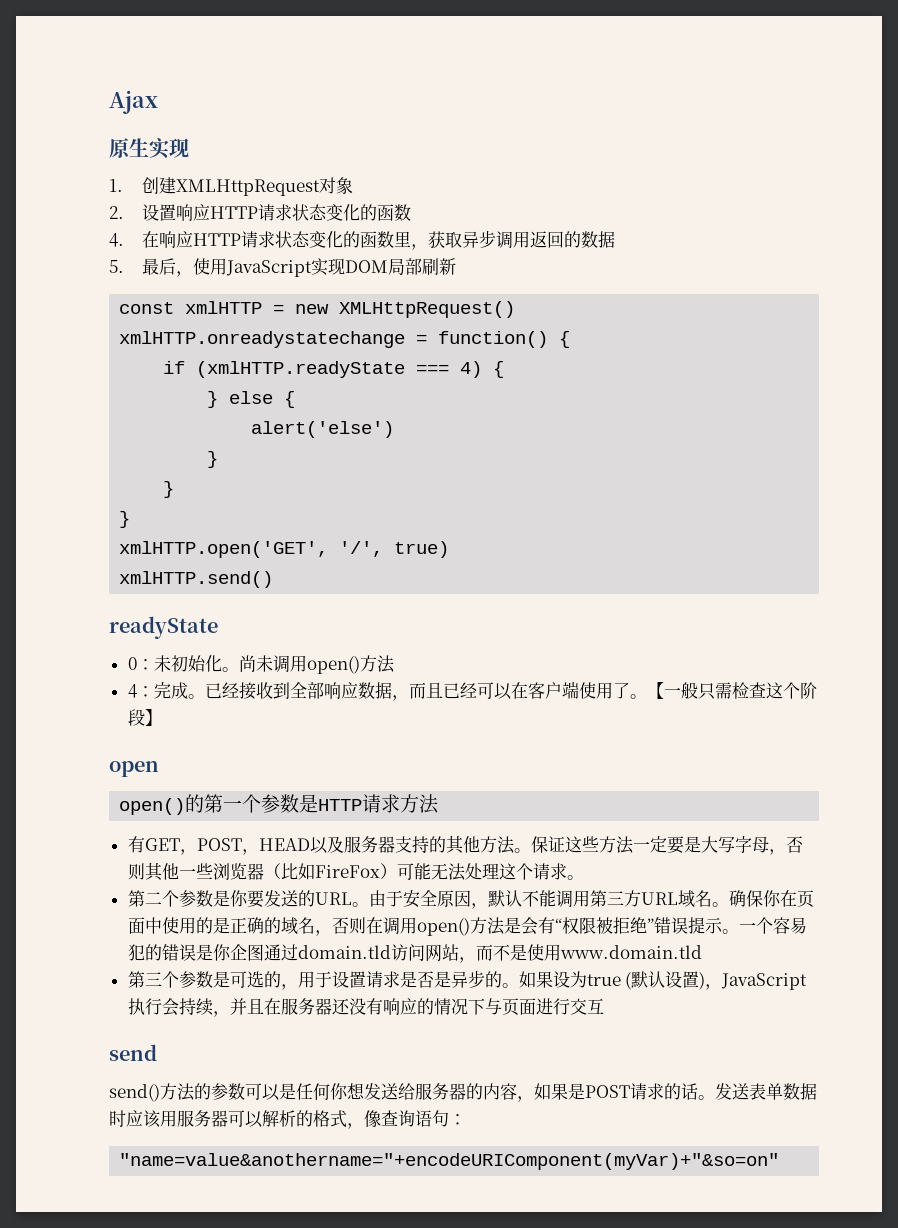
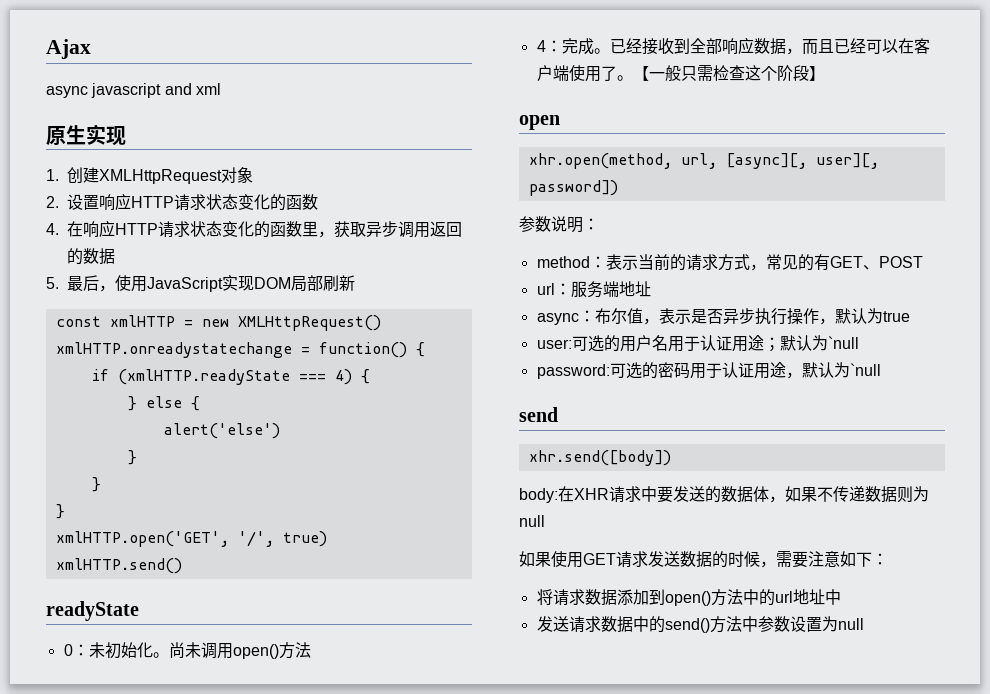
(158, 102) none -> [46,83,221,98] // async javascript and xml
[119,794,440,815] [127,835,803,855] [127,862,584,881] [127,890,814,909] [127,917,807,936] [127,944,702,963] [127,970,808,990] [127,998,604,1017] [109,1044,157,1061] [109,1083,817,1102] [109,1110,466,1129] [119,1153,780,1170] open()的第一个参数是HTTP请求方法 // 有GET，POST，HEAD以及服务器支持的其他方法。保证这些方法一定要是大写字母，否则其他一些浏览器（比如FireFox）可能无法处理这个请求。 // 第二个参数是你要发送的URL。由于安全原因，默认不能调用第三方URL域名。确保你在页面中使用的是正确的域名，否则在调用open()方法是会有“权限被拒绝”错误提示。一个容易犯的错误是你企图通过domain.tld访问网站，而不是使用www.domain.tld // 第三个参数是可选的，用于设置请求是否是异步的。如果设为true (默认设置)，JavaScript执行会持续，并且在服务器还没有响应的情况下与页面进行交互 // send // send()方法的参数可以是任何你想发送给服务器的内容，如果是POST请求的话。发送表单数据时应该用服务器可以解析的格式，像查询语句： // "name=value&anothername="+encodeURIComponent(myVar)+"&so=on" -> [528,153,879,169] [528,180,618,196] [519,216,599,233] [536,254,923,271] [536,281,651,298] [536,308,910,325] [536,335,859,352] [536,362,881,379] [519,407,558,422] [528,450,671,466] [519,486,929,503] [519,515,545,527] [519,551,888,568] [536,589,841,606] [536,616,864,633] xhr.open(method, url, [async][, user][, password]) // 参数说明： // method：表示当前的请求方式，常见的有GET、POST // url：服务端地址 // async：布尔值，表示是否异步执行操作，默认为true // user:可选的用户名用于认证用途；默认为`null // password:可选的密码用于认证用途，默认为`null // send // xhr.send([body]) // body:在XHR请求中要发送的数据体，如果不传递数据则为null // 如果使用GET请求发送数据的时候，需要注意如下： // 将请求数据添加到open()方法中的url地址中 // 发送请求数据中的send()方法中参数设置为null

